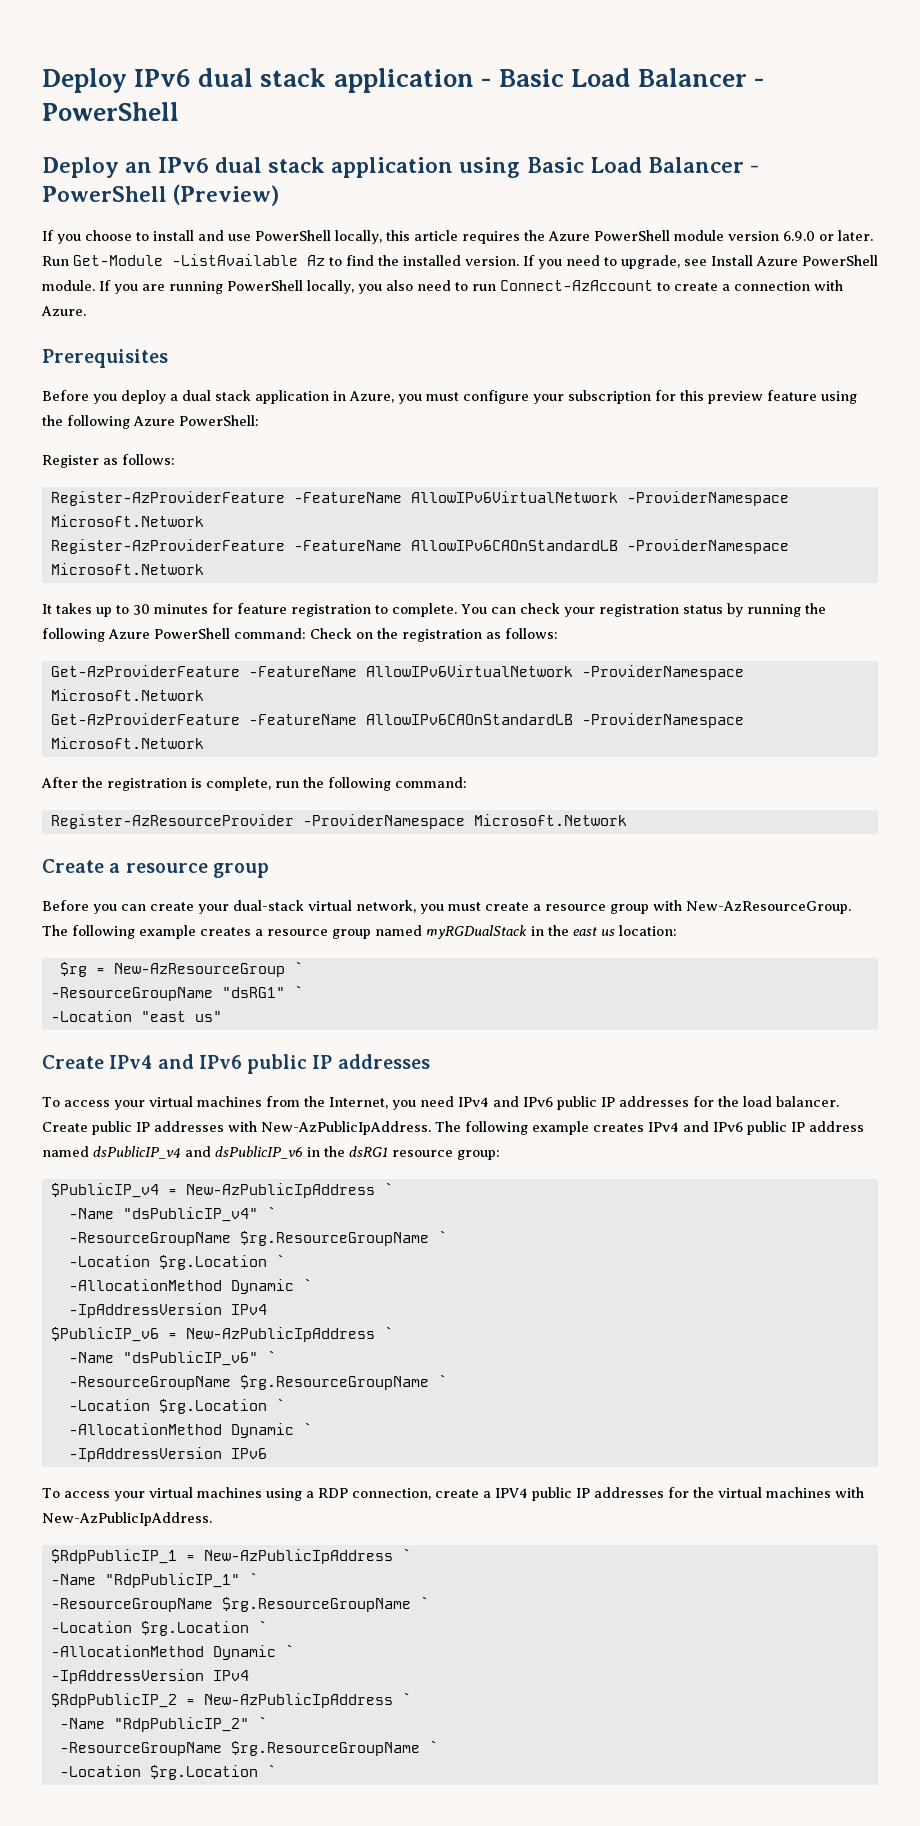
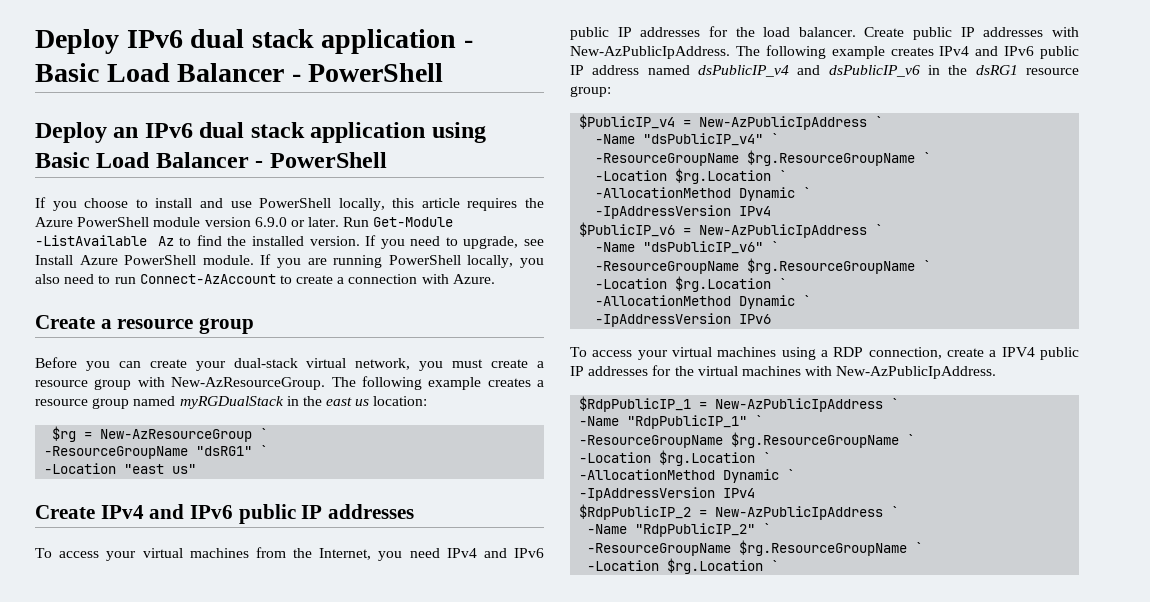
[173,184,280,206] (Preview) -> (387, 160) none
[42,349,168,368] [42,390,857,404] [42,415,259,429] [42,454,175,468] [50,491,789,506] [50,515,204,527] [50,539,789,554] [50,563,204,575] [42,603,826,617] [42,628,558,642] [50,665,744,680] [50,689,204,701] [50,713,744,728] [50,737,204,749] [41,777,467,791] [50,814,627,829] // Prerequisites // Before you deploy a dual stack application in Azure, you must configure your subscription for this preview feature using the following Azure PowerShell: // Register as follows: // Register-AzProviderFeature -FeatureName AllowIPv6VirtualNetwork -ProviderNamespace Microsoft.Network // Register-AzProviderFeature -FeatureName AllowIPv6CAOnStandardLB -ProviderNamespace Microsoft.Network // It takes up to 30 minutes for feature registration to complete. You can check your registration status by running the following Azure PowerShell command: Check on the registration as follows: // Get-AzProviderFeature -FeatureName AllowIPv6VirtualNetwork -ProviderNamespace Microsoft.Network // Get-AzProviderFeature -FeatureName AllowIPv6CAOnStandardLB -ProviderNamespace Microsoft.Network // After the registration is complete, run the following command: // Register-AzResourceProvider -ProviderNamespace Microsoft.Network -> (495, 279) none

